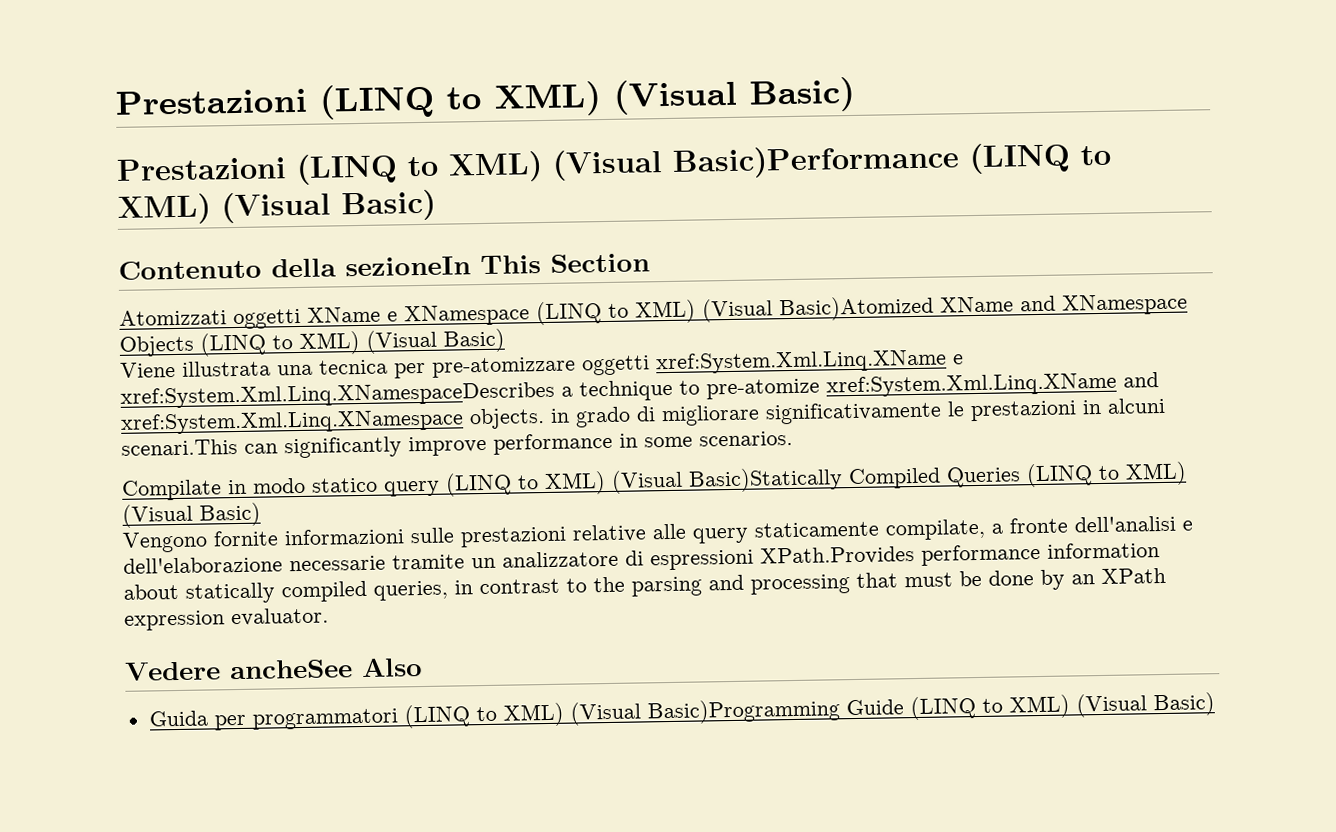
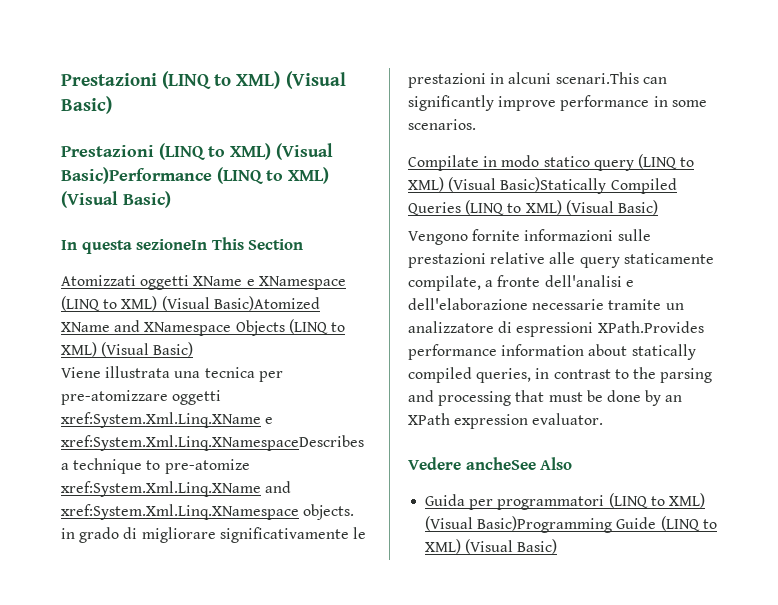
[118,258,337,280] Contenuto della -> [61,240,132,254] In questa

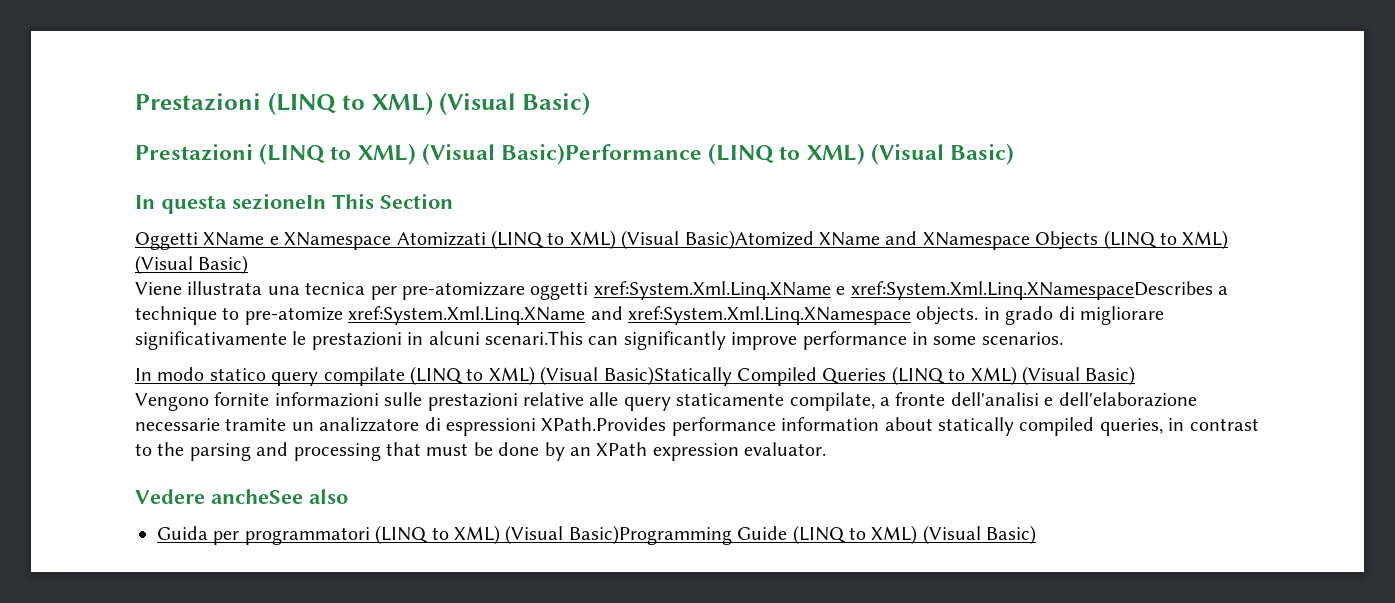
[61,275,190,290] Atomizzati oggetti -> [135,232,198,250] Oggetti
(346, 283) none -> [396,232,486,246] Atomizzati
[408,155,498,171] Compilate in -> [135,368,152,381] In
(634, 165) none -> [323,367,405,386] compilate
[540,457,573,470] Also -> [309,489,348,504] also

